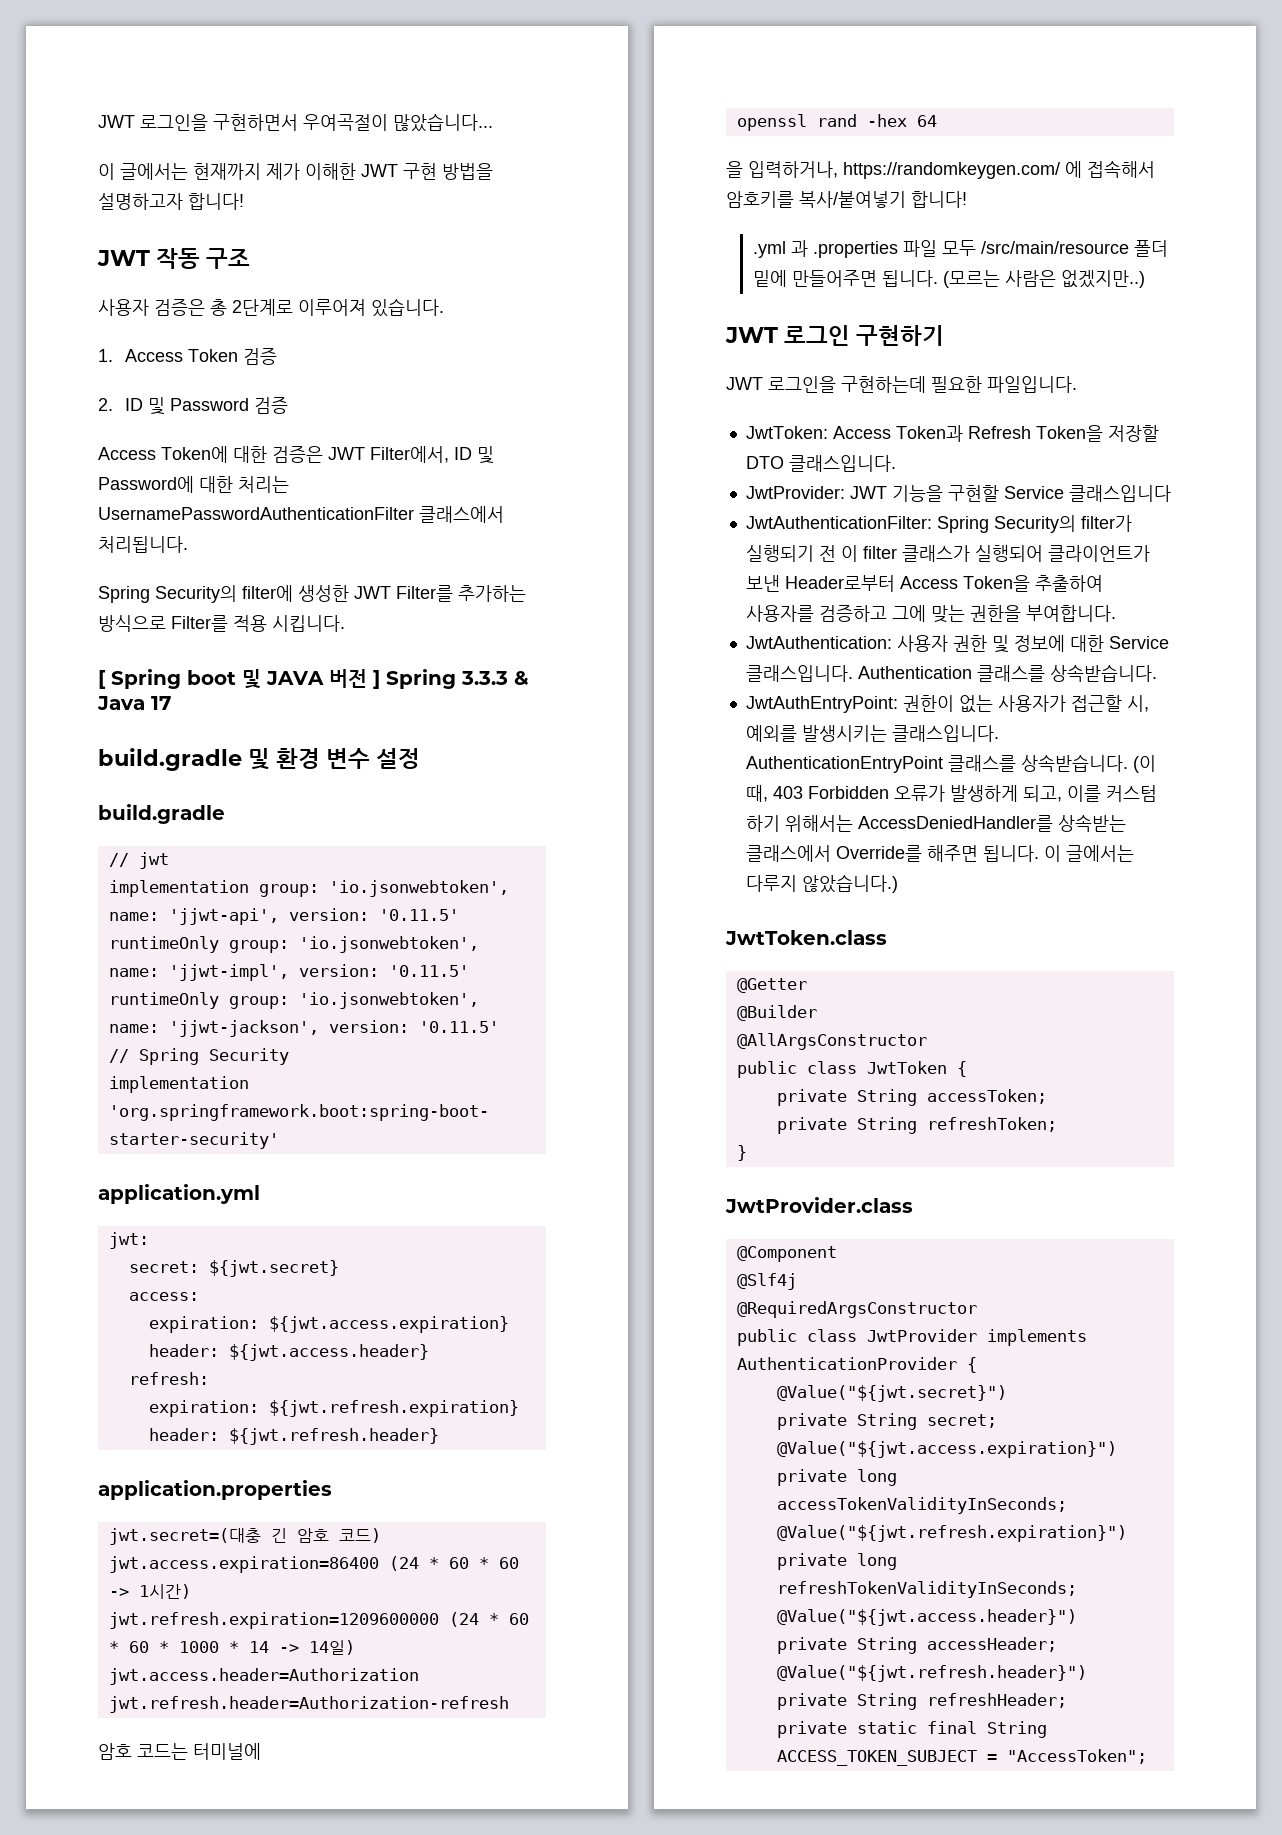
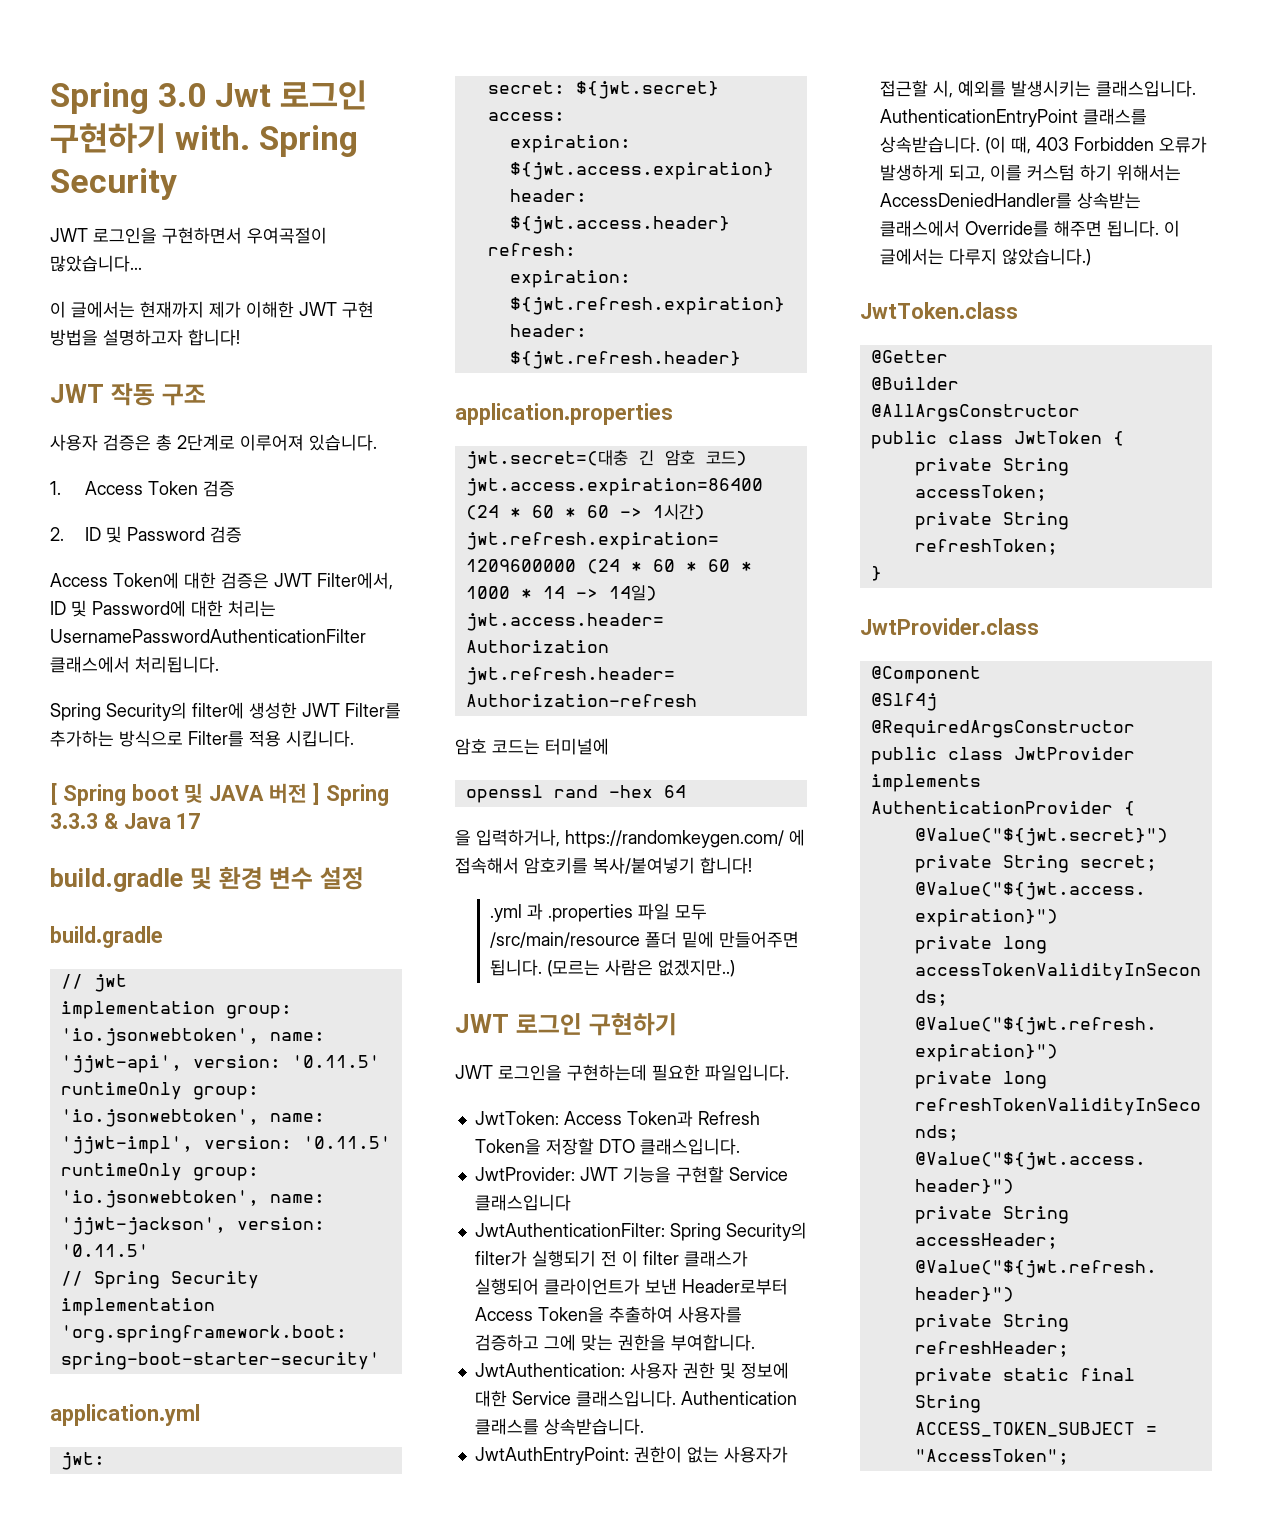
(98, 121) none -> [50,80,368,114] [50,123,359,157] [50,168,177,200] Spring 3.0 Jwt 로그인 구현하기 with. Spring Security //

